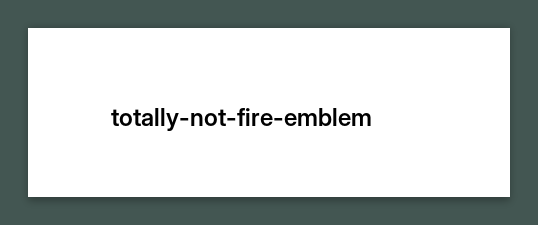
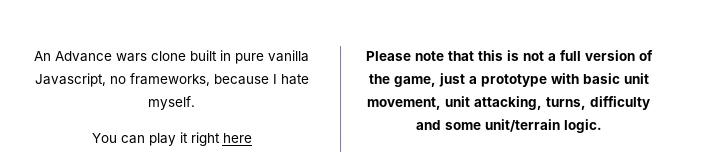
[111,108,372,131] totally-not-fire-emblem -> [34,50,309,64] [34,73,309,87] [148,96,195,110] [91,132,252,146] [365,50,653,61] [368,73,649,87] [367,96,650,110] [415,119,602,133] An Advance wars clone built in pure vanilla Javascript, no frameworks, because I hate myself. // You can play it right here // Please note that this is not a full version of the game, just a prototype with basic unit movement, unit attacking, turns, difficulty and some unit/terrain logic.

